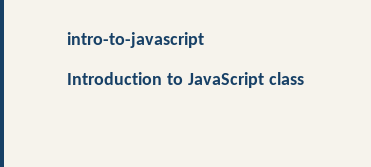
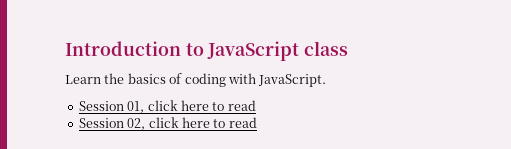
[67,32,204,48] intro-to-javascript // -> (65, 48) none
(304, 78) none -> [65,73,327,87] [78,100,256,113] [78,117,257,130] // Learn the basics of coding with JavaScript. // Session 01, click here to read // Session 02, click here to read

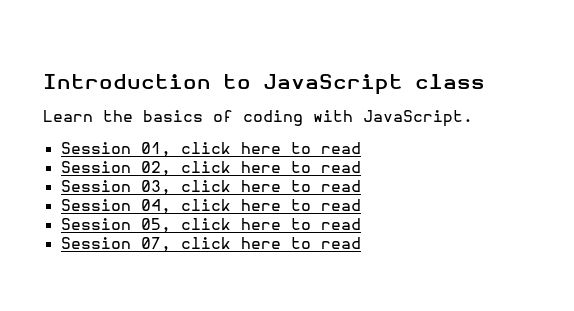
(257, 122) none -> [60,180,361,195] [60,199,361,214] [60,218,361,233] [60,237,361,252] // Session 03, click here to read // Session 04, click here to read // Session 05, click here to read // Session 07, click here to read

